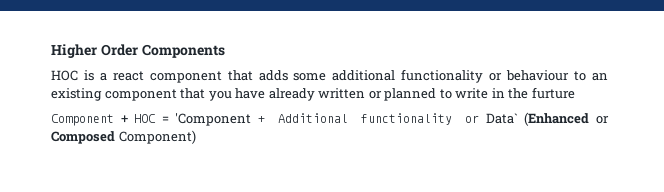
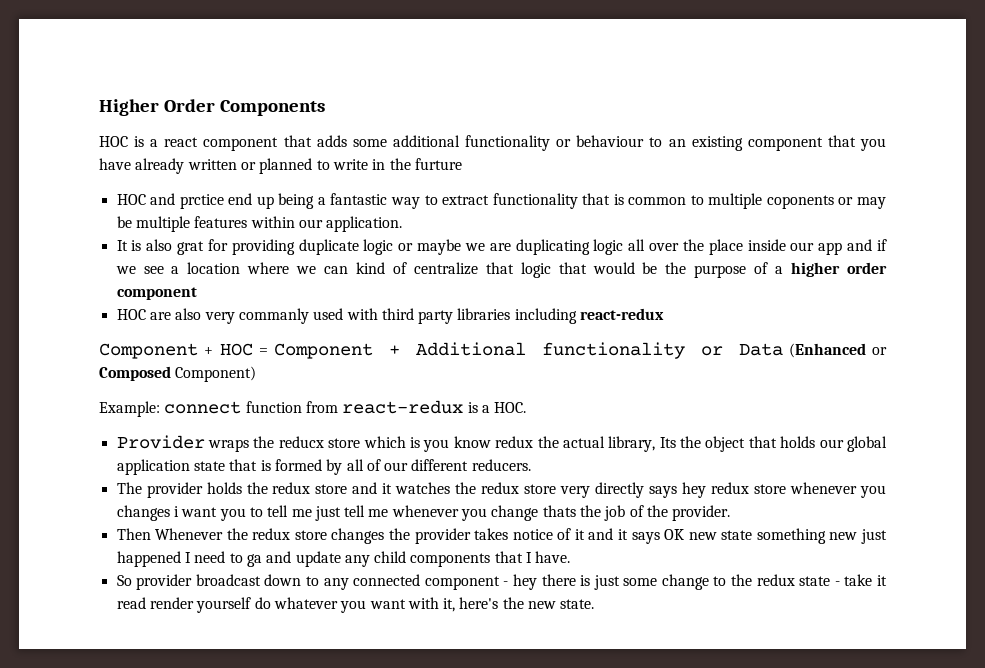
(575, 93) none -> [116,193,886,209] [116,216,403,232] [116,239,888,255] [115,262,887,278] [116,287,197,300] [116,308,665,324] // HOC and prctice end up being a fantastic way to extract functionality that is common to multiple coponents or may be multiple features within our application. // It is also grat for providing duplicate logic or maybe we are duplicating logic all over the place inside our app and if we see a location where we can kind of centralize that logic that would be the purpose of a higher order component // HOC are also very commanly used with third party libraries including react-redux
[175,113,252,126] 'Component -> [273,343,373,359] Component
[485,113,518,124] Data` -> [738,343,783,356] Data
(196, 137) none -> [99,400,527,417] [116,435,888,452] [116,459,531,475] [116,482,886,498] [116,505,731,521] [116,528,888,544] [116,551,571,567] [116,574,888,590] [116,597,595,613] // Example: connect function from react-redux is a HOC. // Provider wraps the reducx store which is you know redux the actual library, Its the object that holds our global application state that is formed by all of our different reducers. // The provider holds the redux store and it watches the redux store very directly says hey redux store whenever you changes i want you to tell me just tell me whenever you change thats the job of the provider. // Then Whenever the redux store changes the provider takes notice of it and it says OK new state something new just happened I need to ga and update any child components that I have. // So provider broadcast down to any connected component - hey there is just some change to the redux state - take it read render yourself do whatever you want with it, here's the new state.

